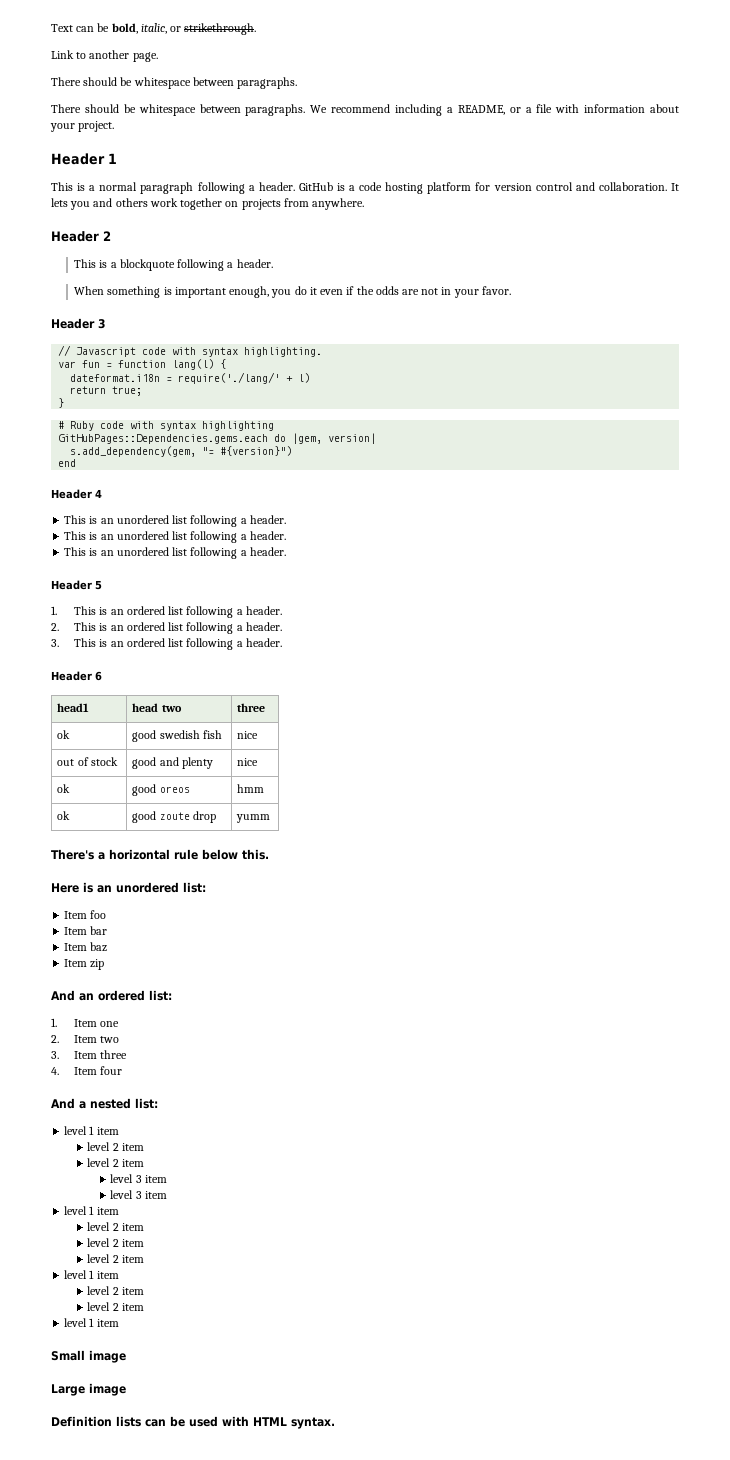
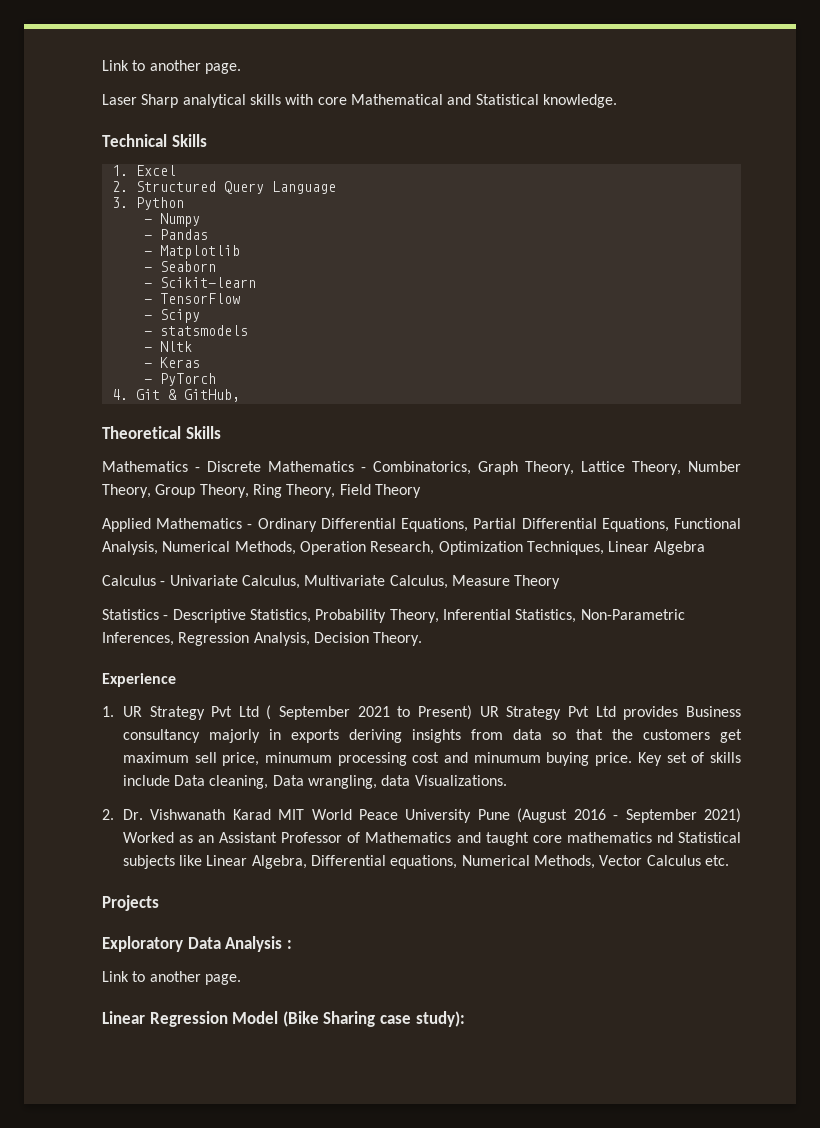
[51,23,257,35] [51,50,158,62] [51,77,298,89] [51,104,679,116] [50,121,115,132] [51,153,117,165] [51,182,679,194] [51,198,365,210] [51,231,111,242] [74,259,273,271] [74,286,511,298] [51,318,106,329] [58,345,323,357] [58,359,227,370] [70,372,311,384] [70,386,143,396] [58,398,65,408] [58,421,275,431] [58,433,377,444] [70,446,293,457] [58,459,77,467] [51,489,102,499] [64,515,286,527] [64,531,286,543] [64,547,286,559] [51,580,102,590] [51,606,282,618] [51,622,282,634] [51,638,282,650] [51,671,102,681] [57,703,90,712] [132,703,182,712] [237,703,266,712] [57,730,71,739] [132,730,222,742] [237,731,259,739] [57,757,118,766] [132,757,213,769] [237,758,259,766] [57,784,71,793] [132,784,190,796] [237,784,265,793] [57,811,71,820] [132,811,216,823] [236,814,271,823] [51,849,269,860] [51,882,206,893] [64,910,107,919] [64,926,108,935] [64,942,108,952] [64,959,105,970] [51,990,172,1001] [51,1018,120,1027] [51,1035,120,1043] [51,1050,128,1059] [51,1066,123,1075] [51,1098,158,1109] [64,1126,119,1135] [87,1142,144,1151] [87,1158,144,1167] [110,1174,167,1183] [110,1190,167,1199] [64,1206,119,1215] [87,1222,144,1231] [87,1238,144,1247] [87,1254,144,1263] [64,1270,119,1279] [87,1286,144,1295] [87,1302,144,1311] [64,1318,119,1327] [51,1350,126,1363] [51,1383,126,1396] [51,1416,335,1429] Text can be bold, italic, or strikethrough. // Link to another page. // There should be whitespace between paragraphs. // There should be whitespace between paragraphs. We recommend including a README, or a file with information about your project. // Header 1 // This is a normal paragraph following a header. GitHub is a code hosting platform for version control and collaboration. It lets you and others work together on projects from anywhere. // Header 2 // This is a blockquote following a header. // When something is important enough, you do it even if the odds are not in your favor. // Header 3 // // Javascript code with syntax highlighting. // var fun = function lang(l) { // dateformat.i18n = require('./lang/' + l) // return true; // } // # Ruby code with syntax highlighting // GitHubPages::Dependencies.gems.each do |gem, version| // s.add_dependency(gem, "= #{version}") // end // Header 4 // This is an unordered list following a header. // This is an unordered list following a header. // This is an unordered list following a header. // Header 5 // 1. This is an ordered list following a header. // 2. This is an ordered list following a header. // 3. This is an ordered list following a header. // Header 6 // head1 | head two | three // ok | good swedish fish | nice // out of stock | good and plenty | nice // ok | good oreos | hmm // ok | good zoute drop | yumm // There's a horizontal rule below this. // Here is an unordered list: // Item foo // Item bar // Item baz // Item zip // And an ordered list: // 1. Item one // 2. Item two // 3. Item three // 4. Item four // And a nested list: // level 1 item // level 2 item // level 2 item // level 3 item // level 3 item // level 1 item // level 2 item // level 2 item // level 2 item // level 1 item // level 2 item // level 2 item // level 1 item // Small image // Large image // Definition lists can be used with HTML syntax. -> [102,60,241,74] [102,94,617,108] [102,134,207,147] [111,165,176,176] [111,181,336,194] [111,197,184,210] [143,213,200,227] [143,229,208,240] [143,245,240,259] [143,261,216,272] [143,277,256,288] [143,293,240,304] [143,309,200,323] [143,325,248,336] [143,341,192,352] [143,357,200,368] [143,373,216,386] [111,389,240,402] [102,426,221,439] [102,461,741,475] [102,484,421,498] [102,518,741,532] [102,541,705,555] [102,575,561,589] [102,609,685,623] [102,632,423,646] [102,673,176,687] [102,705,741,720] [122,729,742,743] [122,752,741,766] [122,775,507,789] [102,808,741,823] [122,832,741,846] [122,855,730,869] [102,895,159,911] [102,936,292,952] [102,971,241,985] [102,1011,465,1027] Link to another page. // Laser Sharp analytical skills with core Mathematical and Statistical knowledge. // Technical Skills // 1. Excel // 2. Structured Query Language // 3. Python // - Numpy // - Pandas // - Matplotlib // - Seaborn // - Scikit-learn // - TensorFlow // - Scipy // - statsmodels // - Nltk // - Keras // - PyTorch // 4. Git & GitHub, // Theoretical Skills // Mathematics - Discrete Mathematics - Combinatorics, Graph Theory, Lattice Theory, Number Theory, Group Theory, Ring Theory, Field Theory // Applied Mathematics - Ordinary Differential Equations, Partial Differential Equations, Functional Analysis, Numerical Methods, Operation Research, Optimization Techniques, Linear Algebra // Calculus - Univariate Calculus, Multivariate Calculus, Measure Theory // Statistics - Descriptive Statistics, Probability Theory, Inferential Statistics, Non-Parametric Inferences, Regression Analysis, Decision Theory. // Experience // 1. UR Strategy Pvt Ltd ( September 2021 to Present) UR Strategy Pvt Ltd provides Business consultancy majorly in exports deriving insights from data so that the customers get maximum sell price, minumum processing cost and minumum buying price. Key set of skills include Data cleaning, Data wrangling, data Visualizations. // 2. Dr. Vishwanath Karad MIT World Peace University Pune (August 2016 - September 2021) Worked as an Assistant Professor of Mathematics and taught core mathematics nd Statistical subjects like Linear Algebra, Differential equations, Numerical Methods, Vector Calculus etc. // Projects // Exploratory Data Analysis : // Link to another page. // Linear Regression Model (Bike Sharing case study):

